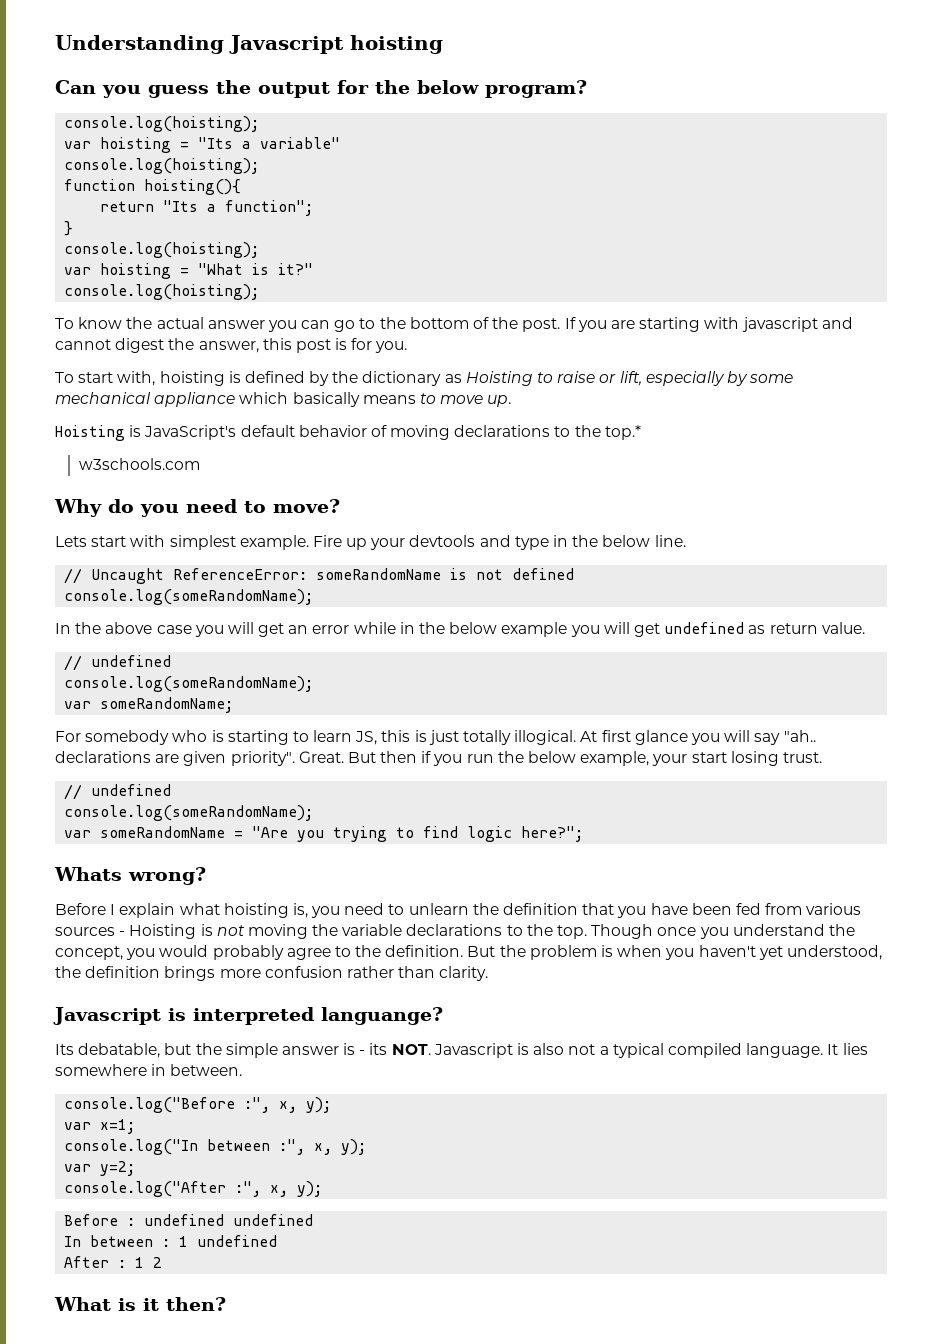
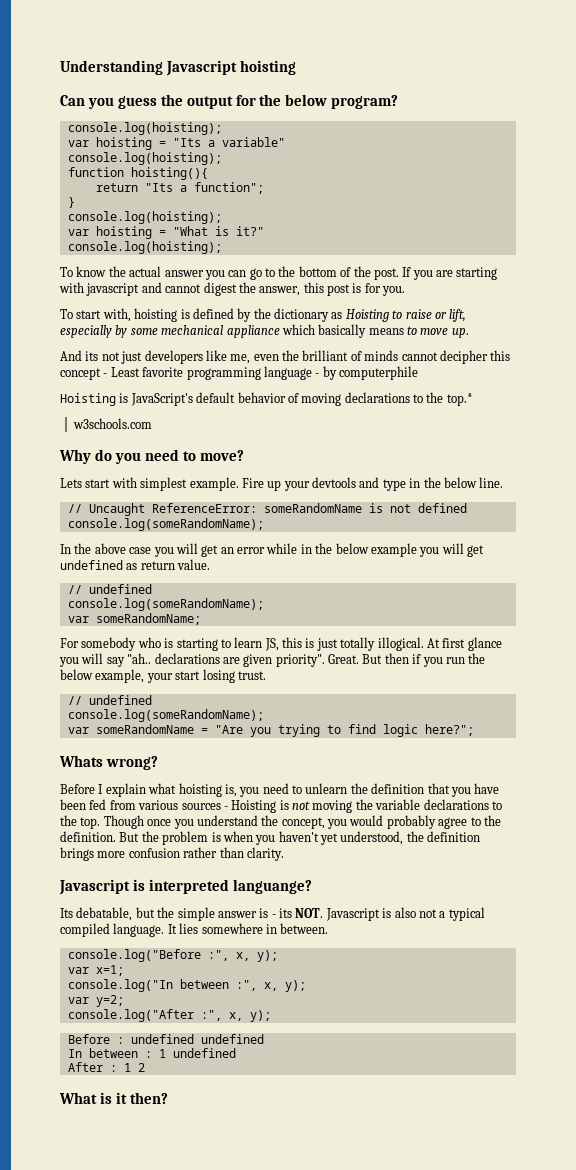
(512, 401) none -> [60,350,511,364] [60,366,418,380] // And its not just developers like me, even the brilliant of minds cannot decipher this concept - Least favorite programming language - by computerphile

